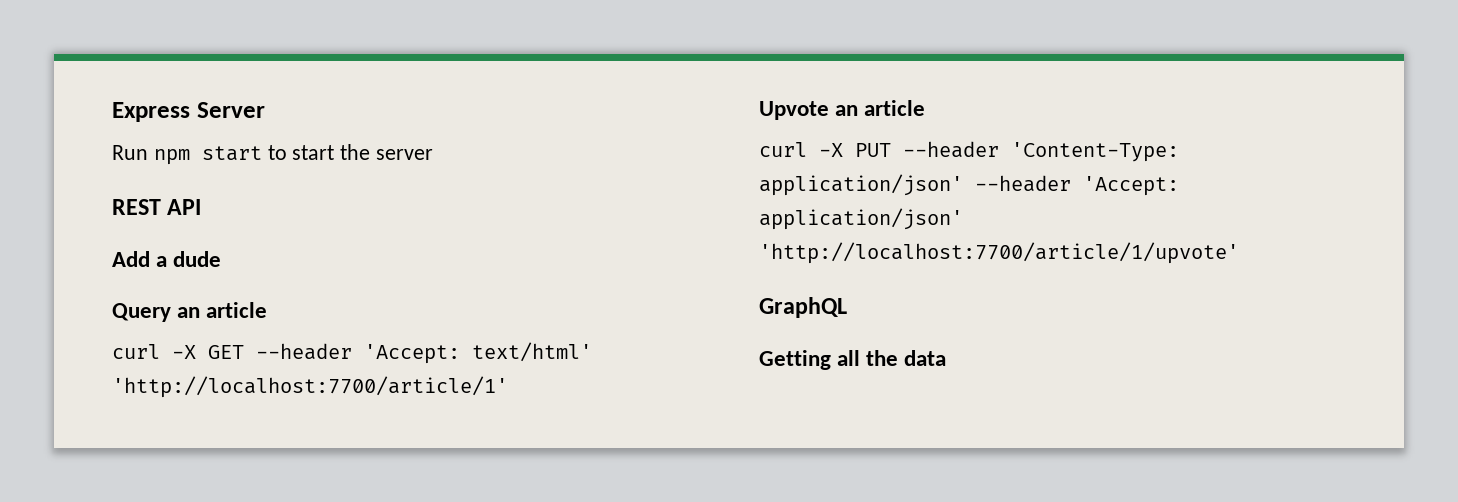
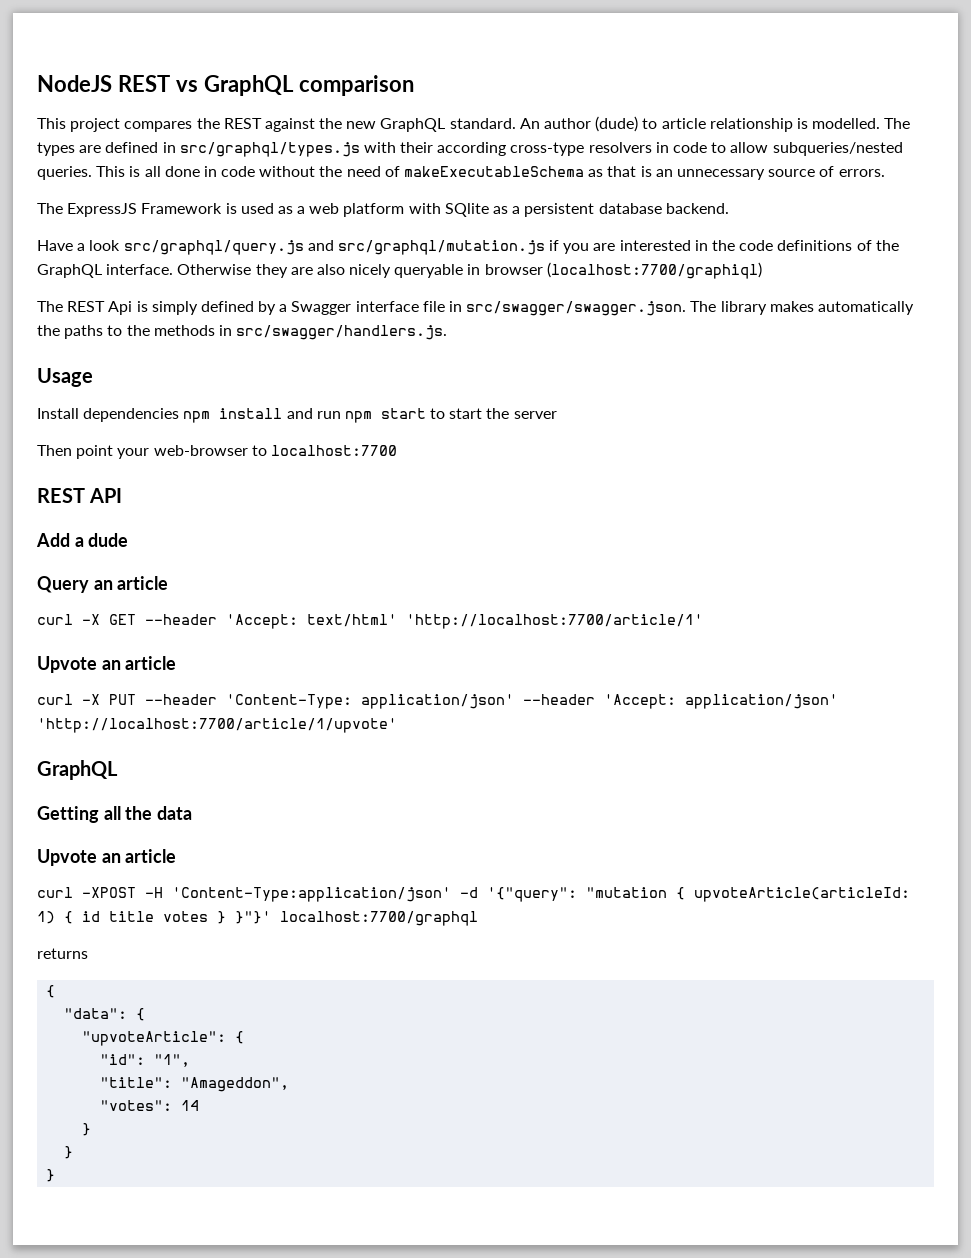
[112,102,265,122] [112,145,148,160] Express Server // Run -> [37,75,414,96] [37,116,911,132] [37,142,903,157] [37,166,885,180] [37,203,729,217] [37,240,899,255] [37,262,762,279] [37,301,914,316] [37,325,448,340] [37,368,93,387] [37,408,341,423] NodeJS REST vs GraphQL comparison // This project compares the REST against the new GraphQL standard. An author (dude) to article relationship is modelled. The types are defined in src/graphql/types.js with their according cross-type resolvers in code to allow subqueries/nested queries. This is all done in code without the need of makeExecutableSchema as that is an unnecessary source of errors. // The ExpressJS Framework is used as a web platform with SQlite as a persistent database backend. // Have a look src/graphql/query.js and src/graphql/mutation.js if you are interested in the code definitions of the GraphQL interface. Otherwise they are also nicely queryable in browser (localhost:7700/graphiql) // The REST Api is simply defined by a Swagger interface file in src/swagger/swagger.json. The library makes automatically the paths to the methods in src/swagger/handlers.js. // Usage // Install dependencies npm install and run
(434, 154) none -> [37,445,397,459] // Then point your web-browser to localhost:7700
(947, 358) none -> [37,849,177,866] [37,887,910,902] [37,911,478,926] [37,948,88,959] [46,985,56,998] [64,1008,146,1021] [82,1031,245,1046] [100,1054,191,1067] [100,1077,290,1092] [100,1100,200,1111] [82,1123,92,1136] [64,1146,74,1159] [46,1169,56,1182] // Upvote an article // curl -XPOST -H 'Content-Type:application/json' -d '{"query": "mutation { upvoteArticle(articleId: 1) { id title votes } }"}' localhost:7700/graphql // returns // { // "data": { // "upvoteArticle": { // "id": "1", // "title": "Amageddon", // "votes": 14 // } // } // }

